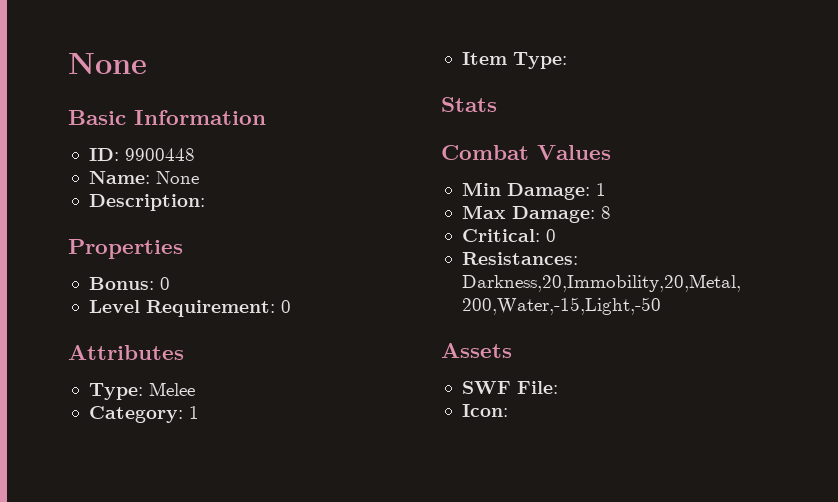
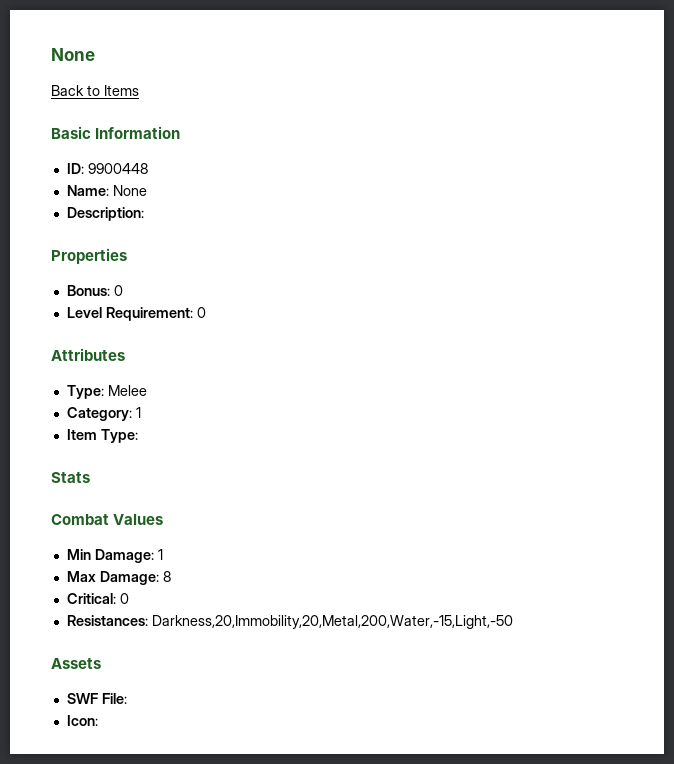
[68,53,147,74] None -> [51,48,95,61] [51,85,139,96] None // Back to Items

